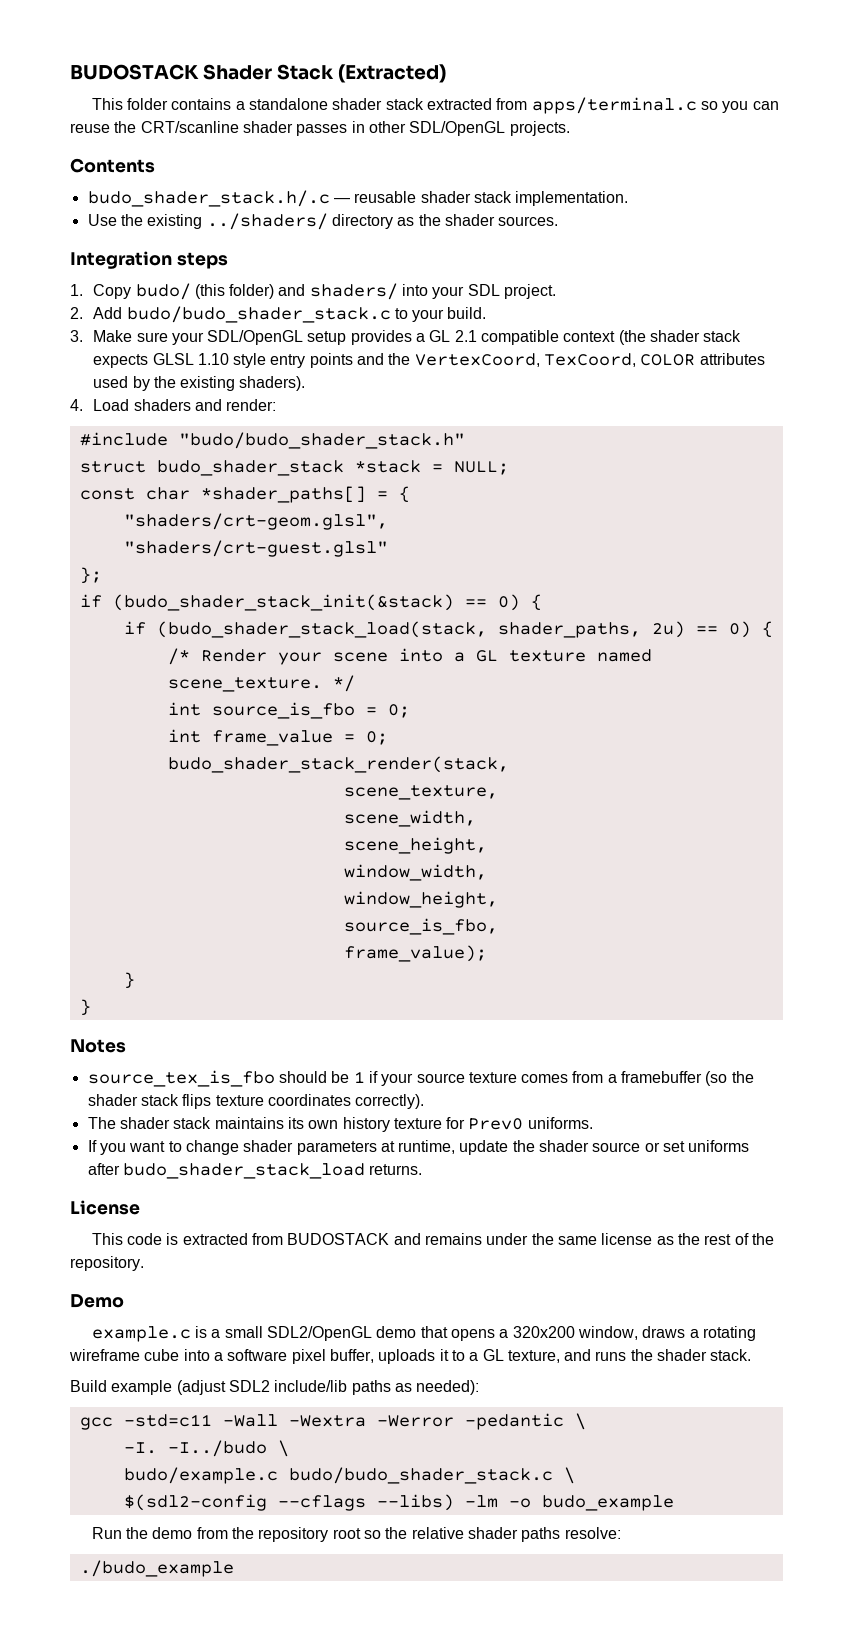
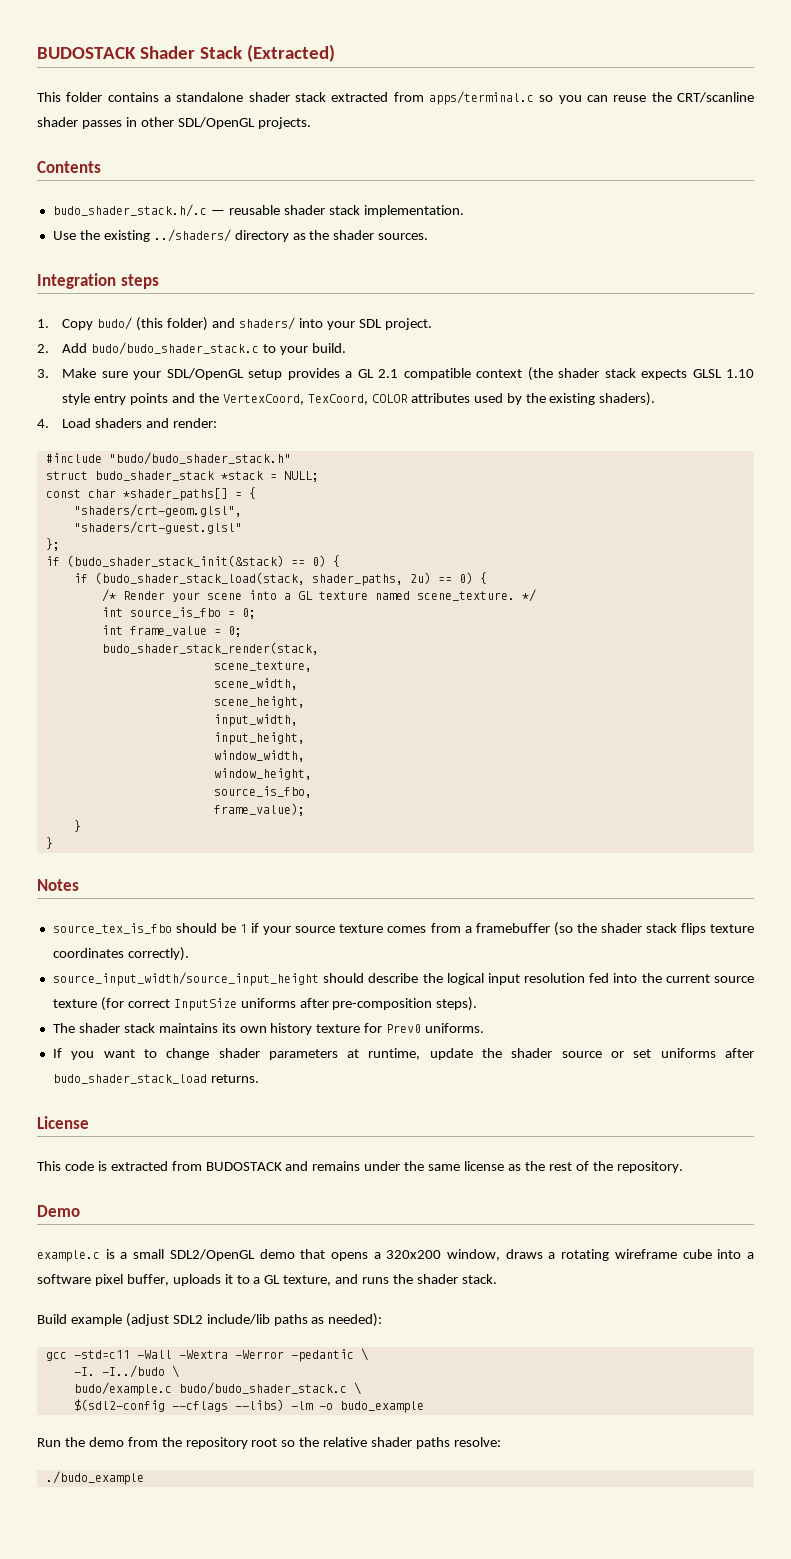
(487, 845) none -> [213,714,298,727] [213,732,305,745] // input_width, // input_height,
(425, 1101) none -> [52,972,754,986] [52,997,478,1011] // source_input_width/source_input_height should describe the logical input resolution fed into the current source texture (for correct InputSize uniforms after pre-composition steps).

